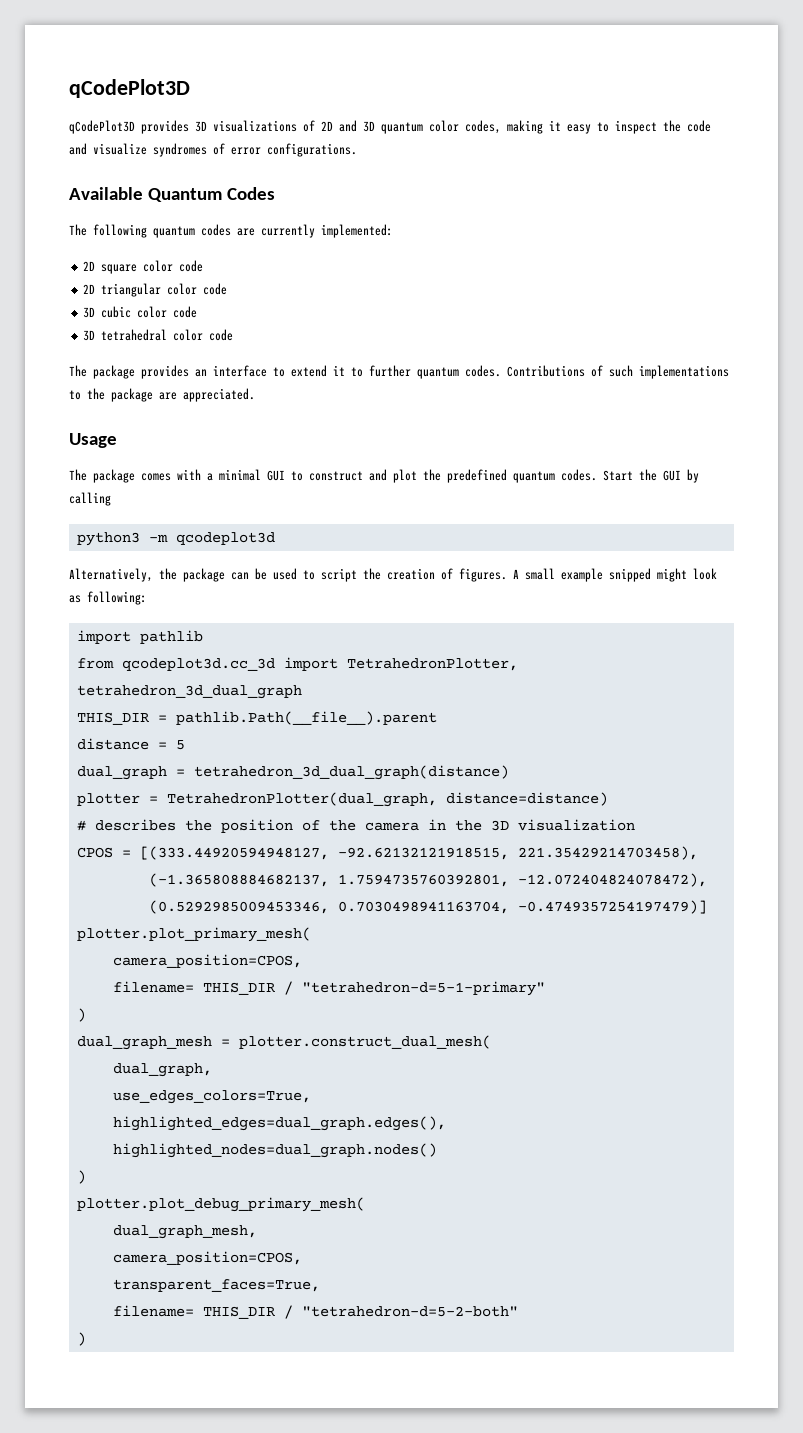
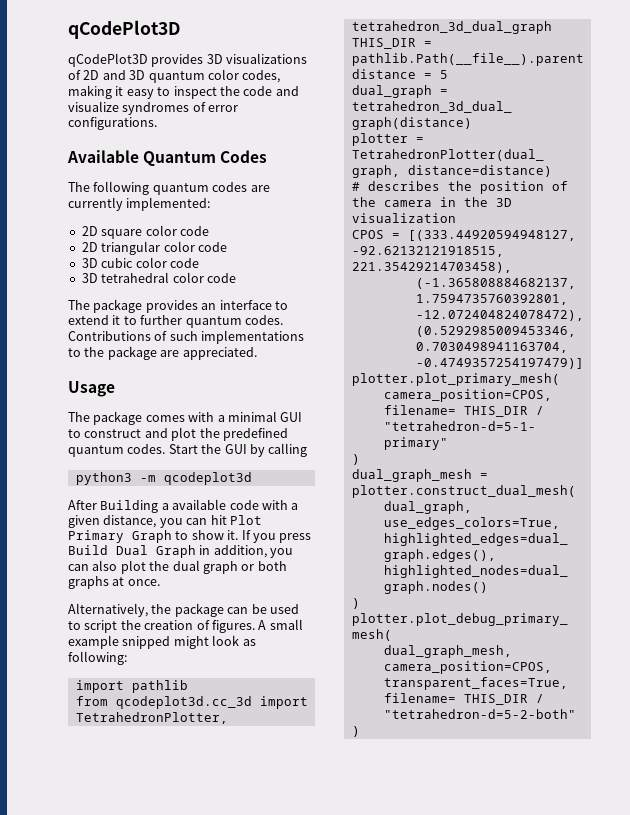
(275, 538) none -> [68,499,299,513] [68,515,262,528] [68,530,312,543] [68,545,294,558] [68,560,287,574] [68,576,160,589] // After Building a available code with a given distance, you can hit Plot Primary Graph to show it. If you press Build Dual Graph in addition, you can also plot the dual graph or both graphs at once.

